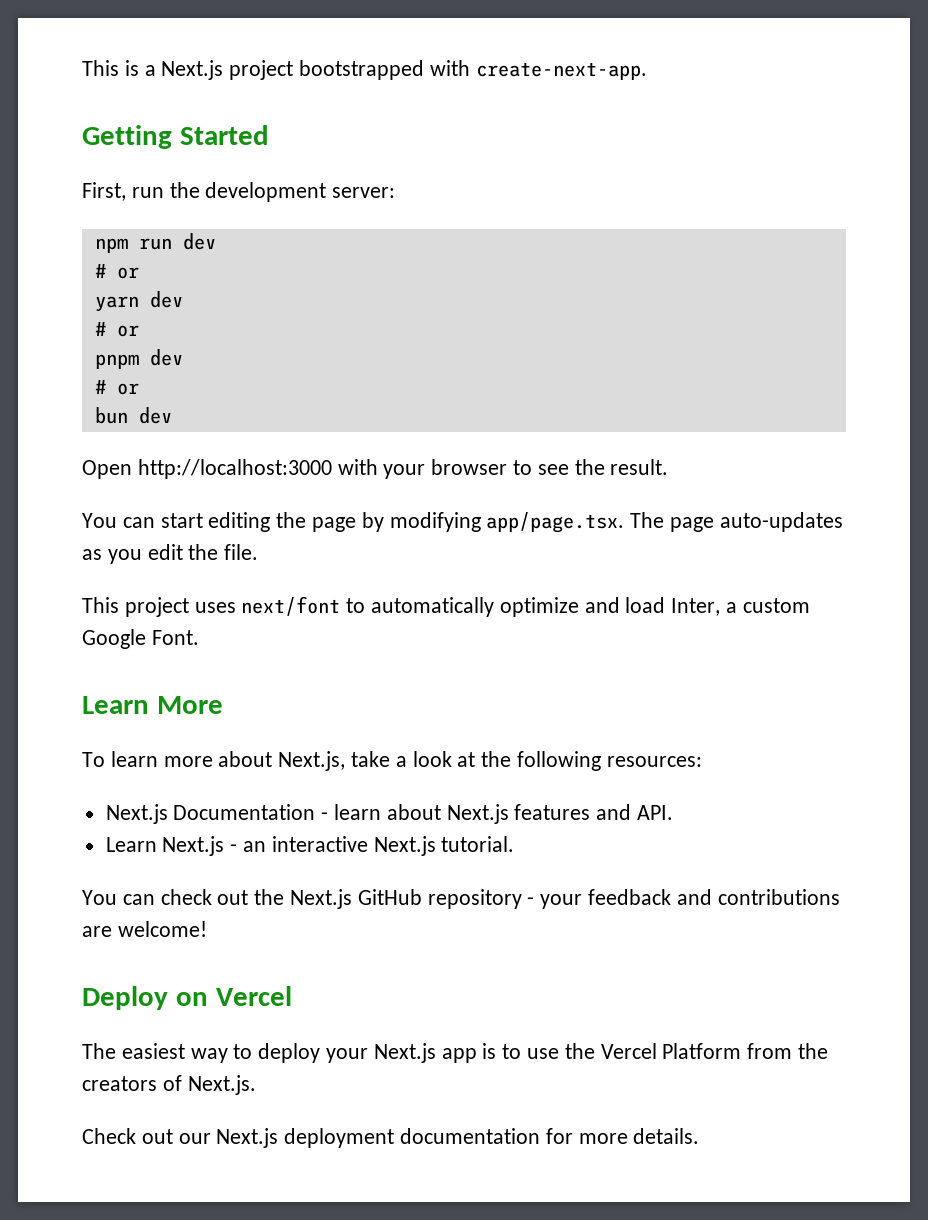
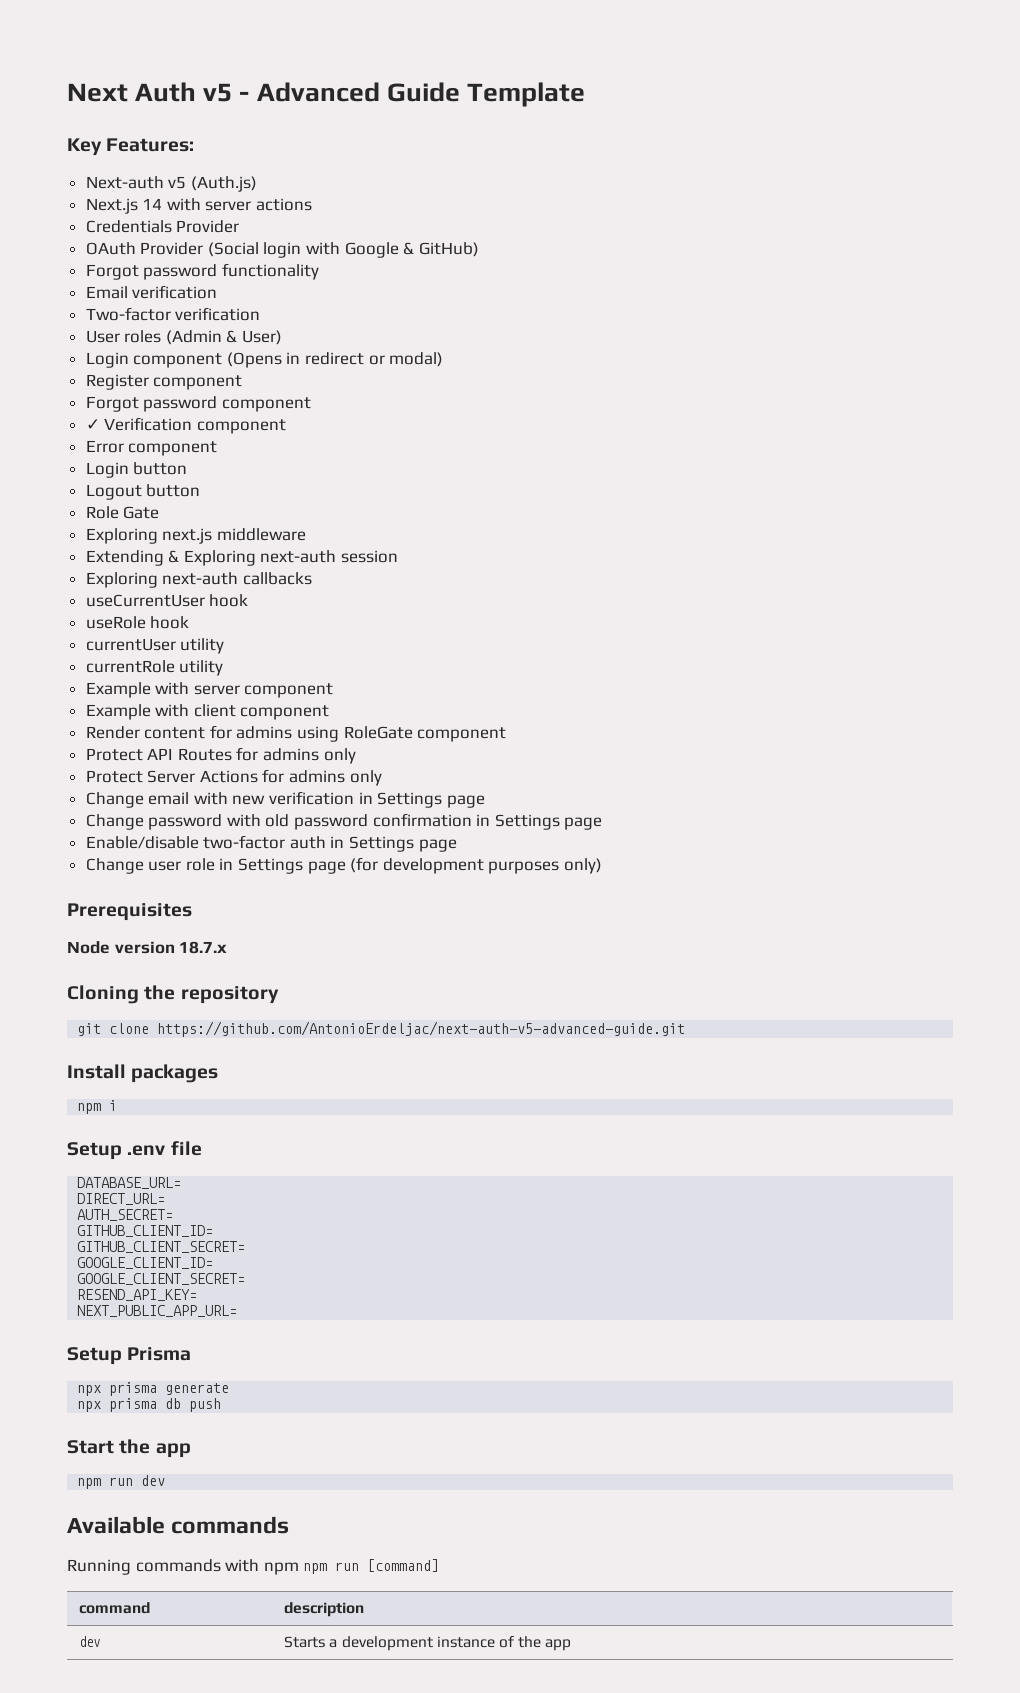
[82,60,647,80] [82,125,269,149] [82,182,396,202] [94,233,216,253] [94,264,139,279] [94,291,183,312] [94,322,139,337] [94,349,183,369] [94,380,139,395] [94,407,172,424] [82,459,669,479] [82,512,843,533] [82,544,259,564] [82,596,810,617] [82,629,199,649] [82,696,223,714] [82,751,702,771] [105,804,674,824] [105,836,515,856] [82,889,840,909] [82,921,207,937] [82,986,292,1010] [82,1043,829,1063] [82,1075,256,1095] [82,1128,700,1148] This is a Next.js project bootstrapped with create-next-app. // Getting Started // First, run the development server: // npm run dev // # or // yarn dev // # or // pnpm dev // # or // bun dev // Open http://localhost:3000 with your browser to see the result. // You can start editing the page by modifying app/page.tsx. The page auto-updates as you edit the file. // This project uses next/font to automatically optimize and load Inter, a custom Google Font. // Learn More // To learn more about Next.js, take a look at the following resources: // Next.js Documentation - learn about Next.js features and API. // Learn Next.js - an interactive Next.js tutorial. // You can check out the Next.js GitHub repository - your feedback and contributions are welcome! // Deploy on Vercel // The easiest way to deploy your Next.js app is to use the Vercel Platform from the creators of Next.js. // Check out our Next.js deployment documentation for more details. -> [67,82,585,107] [67,138,195,156] [85,176,257,192] [85,198,313,214] [85,220,240,233] [85,242,479,258] [85,263,319,280] [85,285,218,299] [85,307,261,321] [85,330,283,345] [85,352,444,368] [85,374,243,390] [85,396,311,412] [85,417,286,434] [85,440,218,456] [85,462,188,478] [85,484,201,500] [85,506,160,519] [85,528,306,544] [85,550,399,566] [85,572,312,588] [85,594,249,607] [85,616,190,629] [85,638,225,654] [85,660,224,676] [85,682,334,698] [85,704,330,720] [85,725,507,742] [85,747,356,764] [85,769,382,786] [85,791,485,808] [85,813,603,830] [85,835,457,852] [85,857,603,874] [67,903,192,921] [67,941,228,954] [67,985,279,1004] [77,1021,686,1037] [67,1064,219,1083] [77,1100,118,1114] [67,1141,202,1160] [77,1177,182,1189] [77,1193,166,1205] [77,1209,174,1221] [77,1225,214,1237] [77,1241,246,1253] [77,1257,214,1269] [77,1273,246,1285] [77,1289,198,1301] [77,1305,238,1317] [67,1347,192,1365] [77,1382,230,1396] [77,1398,222,1412] [67,1439,191,1458] [77,1475,166,1489] [67,1516,290,1534] [67,1559,440,1575] [79,1602,151,1614] [284,1602,365,1617] [79,1636,101,1647] [284,1636,572,1651] Next Auth v5 - Advanced Guide Template // Key Features: // Next-auth v5 (Auth.js) // Next.js 14 with server actions // Credentials Provider // OAuth Provider (Social login with Google & GitHub) // Forgot password functionality // Email verification // Two-factor verification // User roles (Admin & User) // Login component (Opens in redirect or modal) // Register component // Forgot password component // ✓ Verification component // Error component // Login button // Logout button // Role Gate // Exploring next.js middleware // Extending & Exploring next-auth session // Exploring next-auth callbacks // useCurrentUser hook // useRole hook // currentUser utility // currentRole utility // Example with server component // Example with client component // Render content for admins using RoleGate component // Protect API Routes for admins only // Protect Server Actions for admins only // Change email with new verification in Settings page // Change password with old password confirmation in Settings page // Enable/disable two-factor auth in Settings page // Change user role in Settings page (for development purposes only) // Prerequisites // Node version 18.7.x // Cloning the repository // git clone https://github.com/AntonioErdeljac/next-auth-v5-advanced-guide.git // Install packages // npm i // Setup .env file // DATABASE_URL= // DIRECT_URL= // AUTH_SECRET= // GITHUB_CLIENT_ID= // GITHUB_CLIENT_SECRET= // GOOGLE_CLIENT_ID= // GOOGLE_CLIENT_SECRET= // RESEND_API_KEY= // NEXT_PUBLIC_APP_URL= // Setup Prisma // npx prisma generate // npx prisma db push // Start the app // npm run dev // Available commands // Running commands with npm npm run [command] // command | description // dev | Starts a development instance of the app

